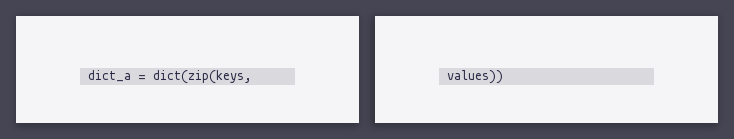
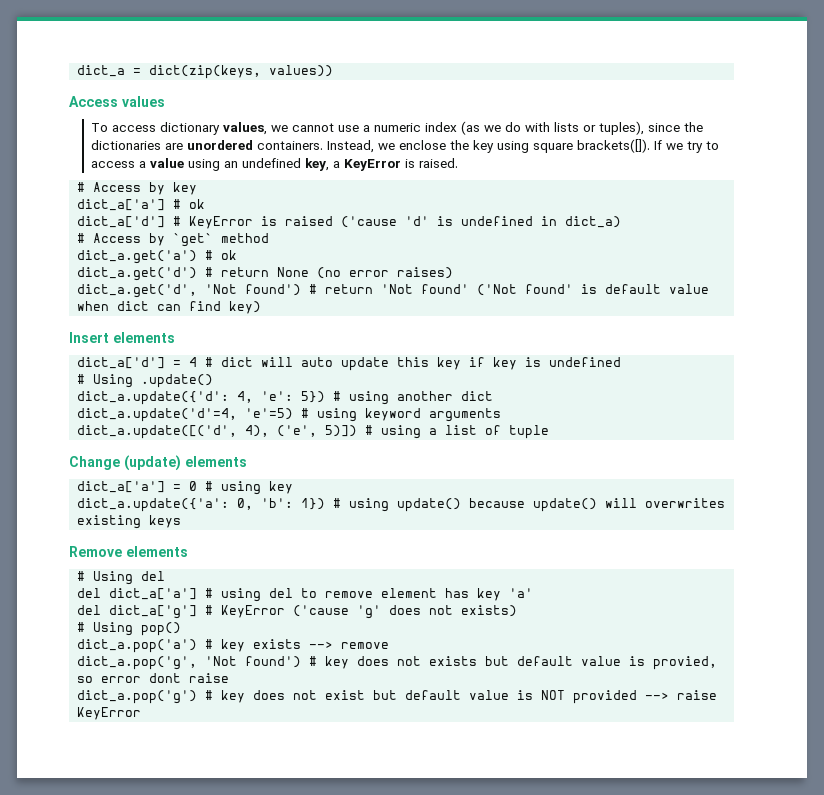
(503, 77) none -> [69,96,165,107] [91,121,704,135] [91,139,720,153] [91,158,459,171] [77,182,198,195] [77,199,206,211] [77,216,622,229] [77,233,270,247] [77,250,238,264] [77,267,454,281] [77,284,710,298] [77,301,262,314] [69,332,175,343] [77,357,622,371] [77,374,214,388] [77,391,494,405] [77,408,502,422] [77,425,550,439] [69,455,247,471] [77,481,294,495] [77,498,726,512] [77,515,182,529] [69,546,188,557] [77,571,166,585] [77,588,534,602] [77,605,518,619] [77,622,182,636] [77,639,390,653] [77,656,718,670] [77,673,230,683] [77,690,718,704] [77,707,142,720] // Access values // To access dictionary values, we cannot use a numeric index (as we do with lists or tuples), since the dictionaries are unordered containers. Instead, we enclose the key using square brackets([]). If we try to access a value using an undefined key, a KeyError is raised. // # Access by key // dict_a['a'] # ok // dict_a['d'] # KeyError is raised ('cause 'd' is undefined in dict_a) // # Access by `get` method // dict_a.get('a') # ok // dict_a.get('d') # return None (no error raises) // dict_a.get('d', 'Not found') # return 'Not found' ('Not found' is default value when dict can find key) // Insert elements // dict_a['d'] = 4 # dict will auto update this key if key is undefined // # Using .update() // dict_a.update({'d': 4, 'e': 5}) # using another dict // dict_a.update('d'=4, 'e'=5) # using keyword arguments // dict_a.update([('d', 4), ('e', 5)]) # using a list of tuple // Change (update) elements // dict_a['a'] = 0 # using key // dict_a.update({'a': 0, 'b': 1}) # using update() because update() will overwrites existing keys // Remove elements // # Using del // del dict_a['a'] # using del to remove element has key 'a' // del dict_a['g'] # KeyError ('cause 'g' does not exists) // # Using pop() // dict_a.pop('a') # key exists --> remove // dict_a.pop('g', 'Not found') # key does not exists but default value is provied, so error dont raise // dict_a.pop('g') # key does not exist but default value is NOT provided --> raise KeyError

